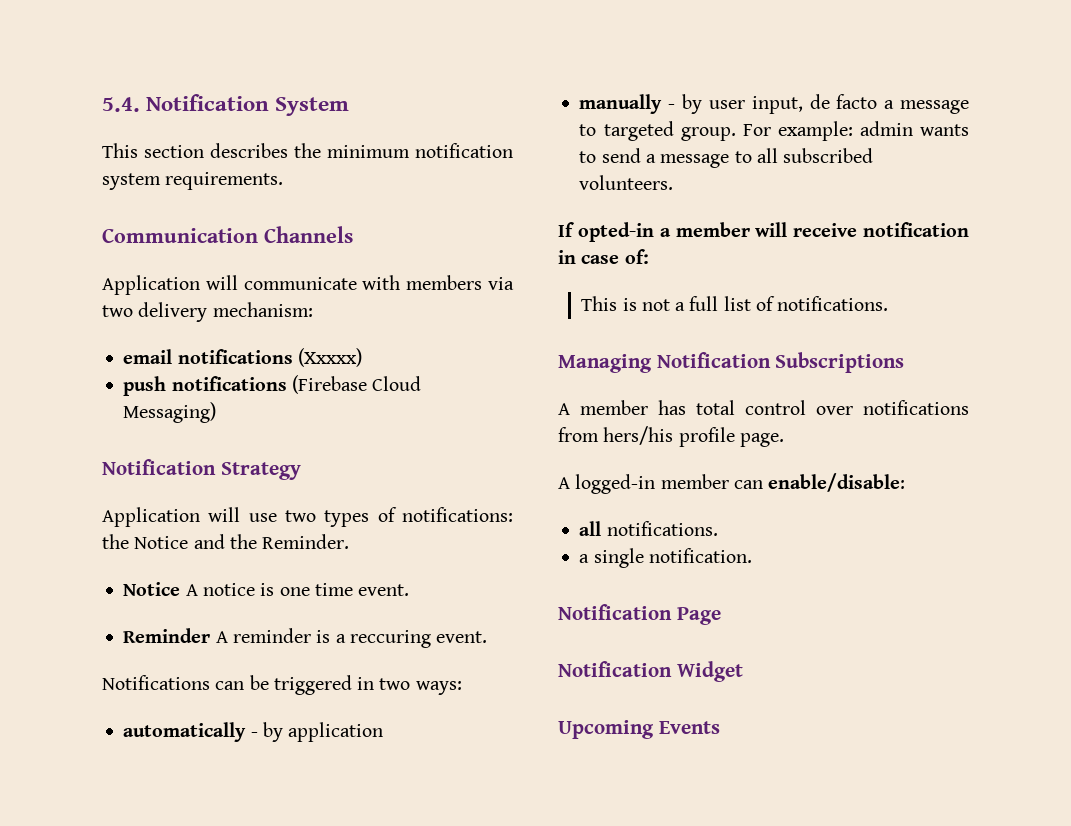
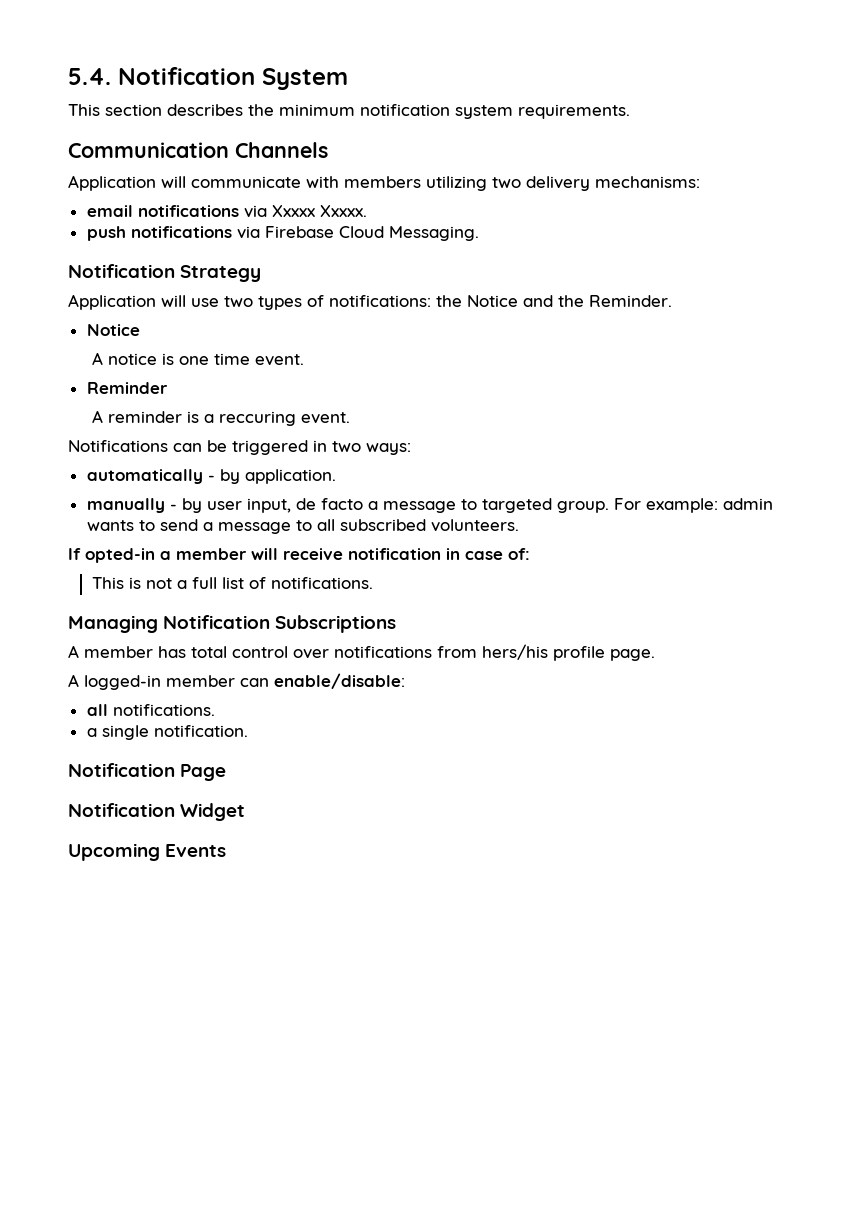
[488,277,514,290] via -> [426,176,487,191] utilizing
[212,302,313,317] mechanism: -> [595,176,700,188] mechanisms:
[297,348,362,367] (Xxxxx) -> [243,205,367,218] via Xxxxx Xxxxx.
[291,375,422,394] [123,402,217,423] (Firebase Cloud Messaging) -> [236,226,479,241] via Firebase Cloud Messaging.
(181, 589) none -> (140, 330) //
(211, 635) none -> (168, 388) //
[288,722,384,742] application -> [244,469,336,484] application.

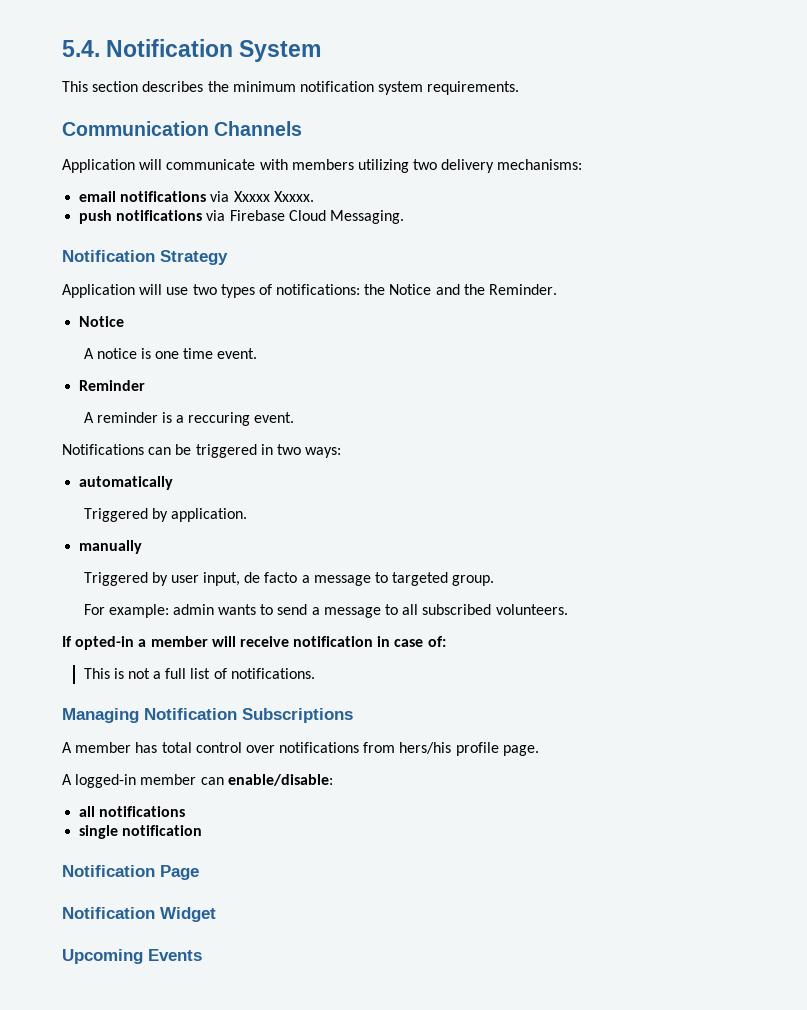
[207,475,215,481] - -> [83,508,148,522] // Triggered
[169,504,177,510] - -> [83,572,148,586] // Triggered
(609, 507) none -> (495, 580) //
[112,704,215,716] [86,725,248,740] notifications. // a single notification. -> [99,806,186,817] [79,825,203,839] notifications // single notification

